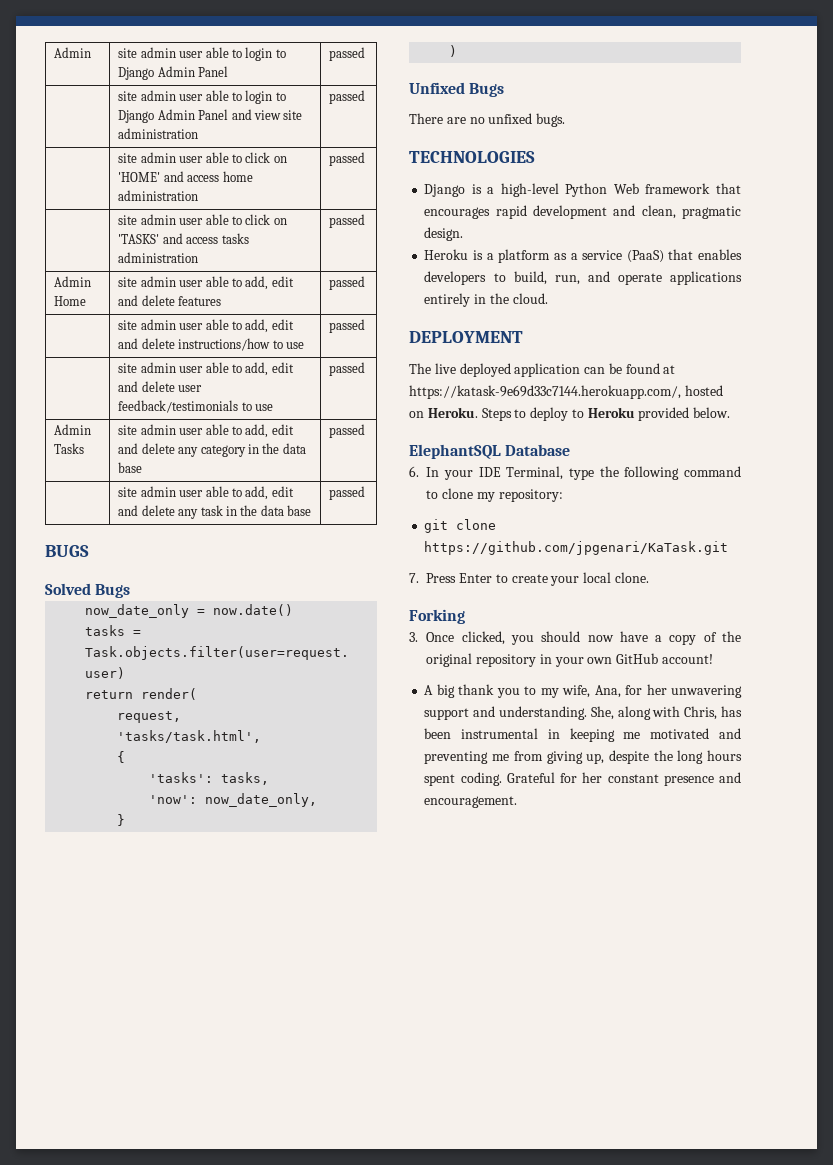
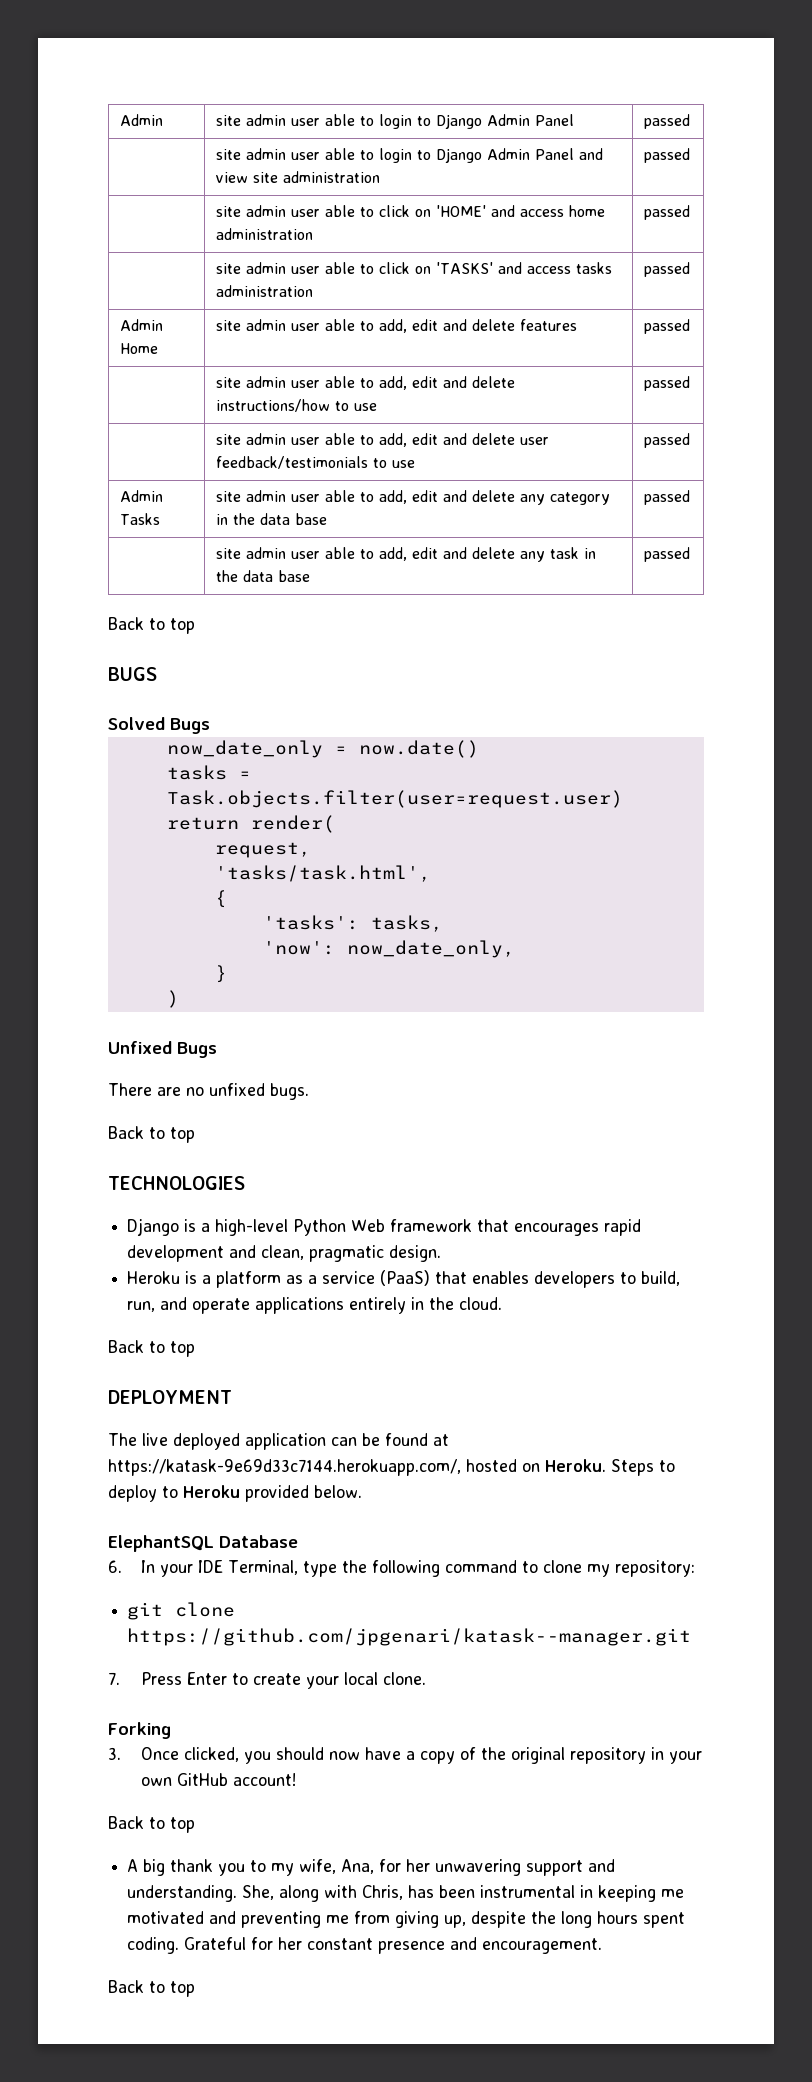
(366, 493) none -> [108,617,195,634] // Back to top
(566, 120) none -> [108,1126,195,1143] // Back to top
(548, 298) none -> [108,1340,195,1357] // Back to top
[424,541,729,555] https://github.com/jpgenari/KaTask.git -> [127,1628,692,1646] https://github.com/jpgenari/katask--manager.git
(713, 659) none -> [108,1816,195,1833] // Back to top
(518, 802) none -> [108,1980,195,1997] // Back to top

